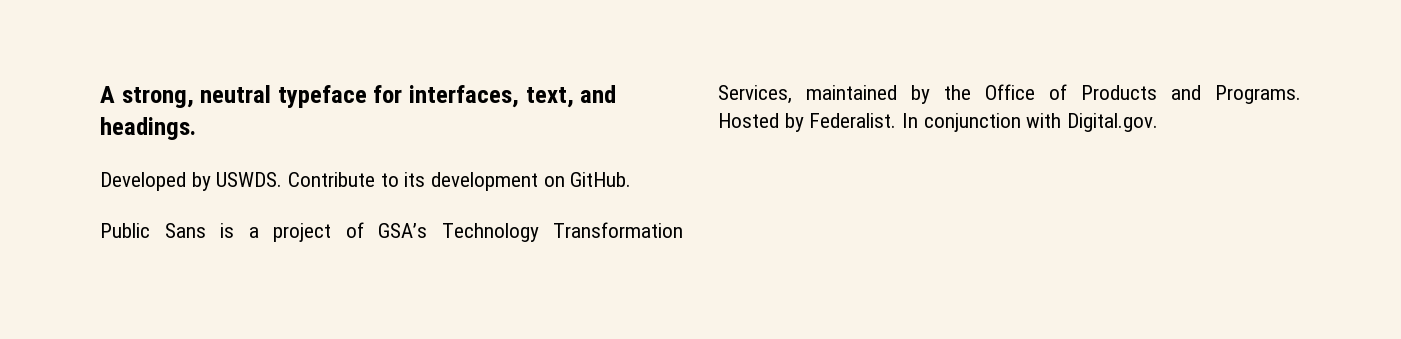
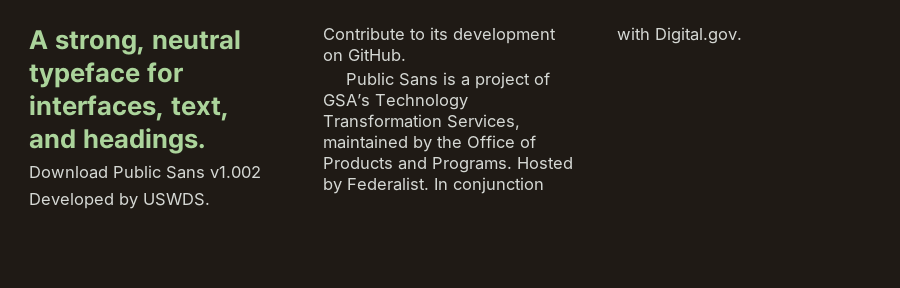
(196, 128) none -> [29,165,261,179] // Download Public Sans v1.002

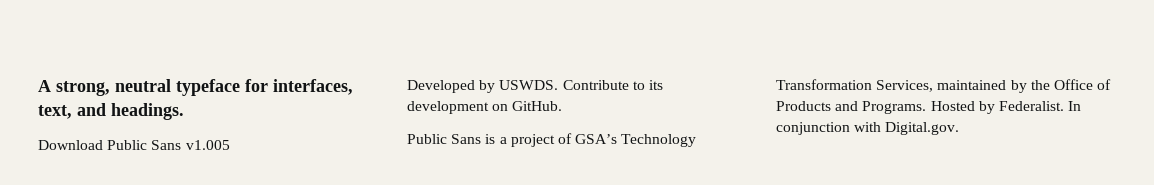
[210,166,261,178] v1.002 -> [185,140,230,150] v1.005

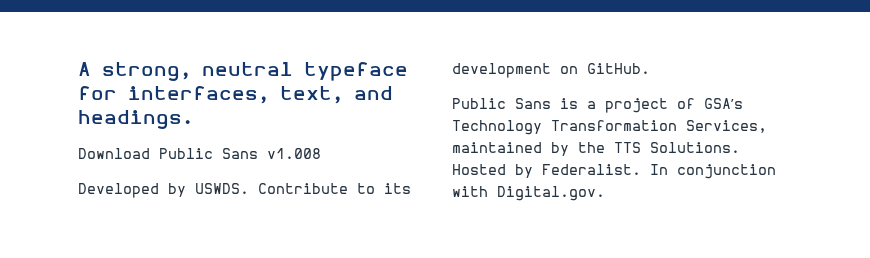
[185,140,230,150] v1.005 -> [267,148,321,159] v1.008
[1053,79,1112,90] [776,101,927,114] Office of Products and Programs. -> [614,142,740,153] TTS Solutions.

